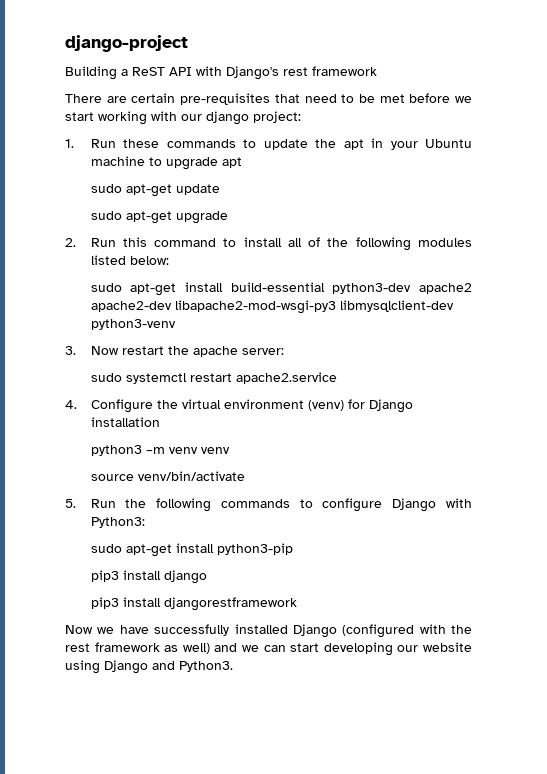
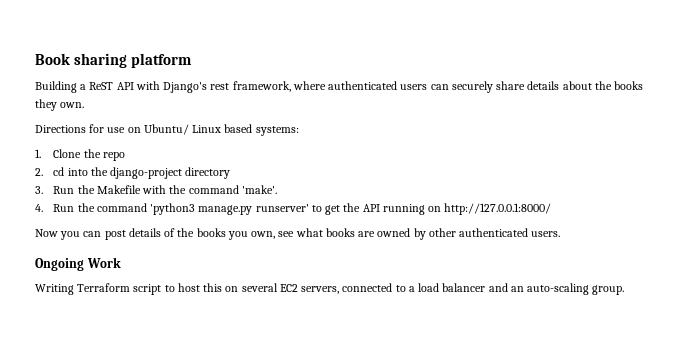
[65,35,188,52] django-project -> [35,53,193,68] Book sharing platform
[312,66,377,76] [65,93,472,105] [65,111,301,125] [65,138,472,150] [90,156,242,170] [90,184,220,197] [90,211,228,224] [65,237,472,251] [90,255,169,265] [90,282,472,296] [90,300,454,314] [90,319,176,330] [65,346,284,357] [90,372,337,384] [65,399,413,413] [90,417,160,427] [90,445,230,456] [90,471,245,481] [65,498,472,512] [90,517,145,528] [90,543,293,557] [90,570,207,584] [90,597,297,611] [65,624,472,638] [65,642,472,656] [65,660,233,674] framework // There are certain pre-requisites that need to be met before we start working with our django project: // 1. Run these commands to update the apt in your Ubuntu machine to upgrade apt // sudo apt-get update // sudo apt-get upgrade // 2. Run this command to install all of the following modules listed below: // sudo apt-get install build-essential python3-dev apache2 apache2-dev libapache2-mod-wsgi-py3 libmysqlclient-dev python3-venv // 3. Now restart the apache server: // sudo systemctl restart apache2.service // 4. Configure the virtual environment (venv) for Django installation // python3 –m venv venv // source venv/bin/activate // 5. Run the following commands to configure Django with Python3: // sudo apt-get install python3-pip // pip3 install django // pip3 install djangorestframework // Now we have successfully installed Django (configured with the rest framework as well) and we can start developing our website using Django and Python3. -> [232,81,644,93] [35,99,85,111] [35,124,299,136] [35,149,125,161] [35,167,231,179] [35,185,277,194] [35,203,552,215] [35,228,561,240] [35,257,121,271] [35,283,625,295] framework, where authenticated users can securely share details about the books they own. // Directions for use on Ubuntu/ Linux based systems: // 1. Clone the repo // 2. cd into the django-project directory // 3. Run the Makefile with the command 'make'. // 4. Run the command 'python3 manage.py runserver' to get the API running on http://127.0.0.1:8000/ // Now you can post details of the books you own, see what books are owned by other authenticated users. // Ongoing Work // Writing Terraform script to host this on several EC2 servers, connected to a load balancer and an auto-scaling group.

